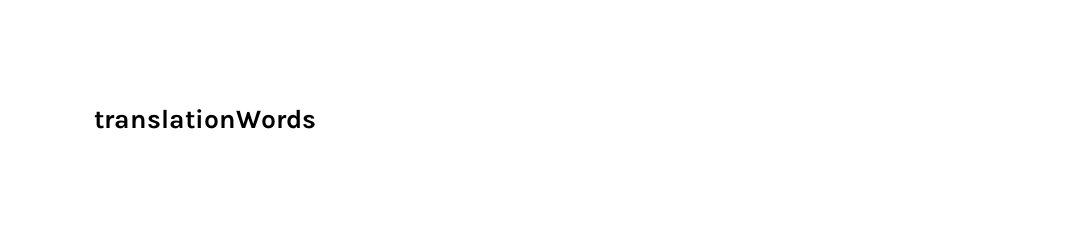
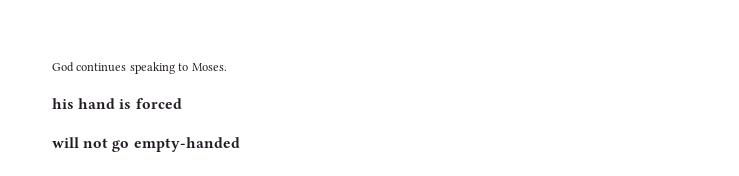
[94,109,316,129] translationWords -> [52,62,227,74] [52,98,182,109] [52,137,240,152] God continues speaking to Moses. // his hand is forced // will not go empty-handed

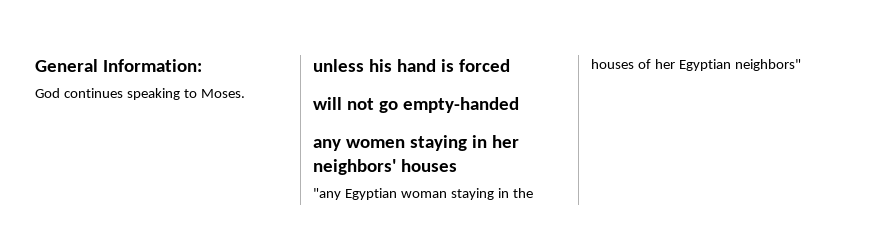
(52, 67) none -> [35,59,202,72] General Information: //
(227, 67) none -> [313,59,364,72] unless
(240, 144) none -> [313,135,519,151] [313,159,457,175] [313,188,533,200] [591,59,801,71] // any women staying in her neighbors' houses // "any Egyptian woman staying in the houses of her Egyptian neighbors"

